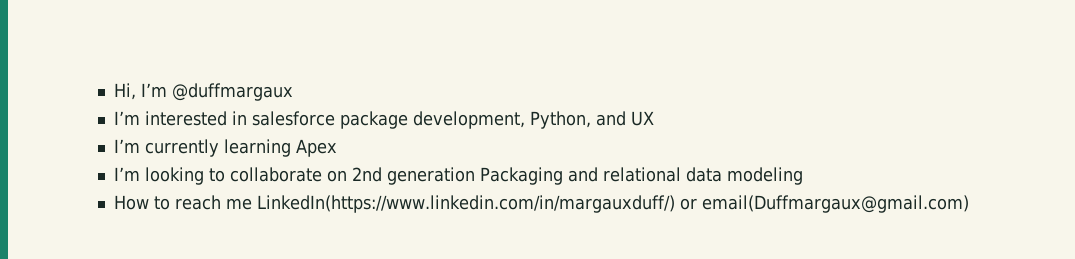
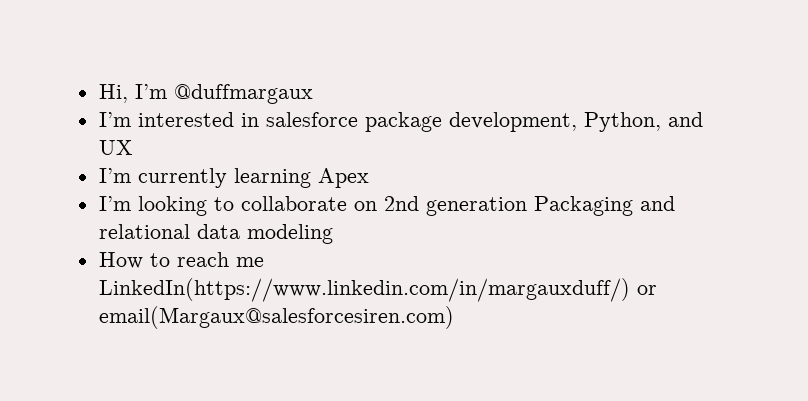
[701,195,969,213] email(Duffmargaux@gmail.com) -> [98,306,454,329] email(Margaux@salesforcesiren.com)

